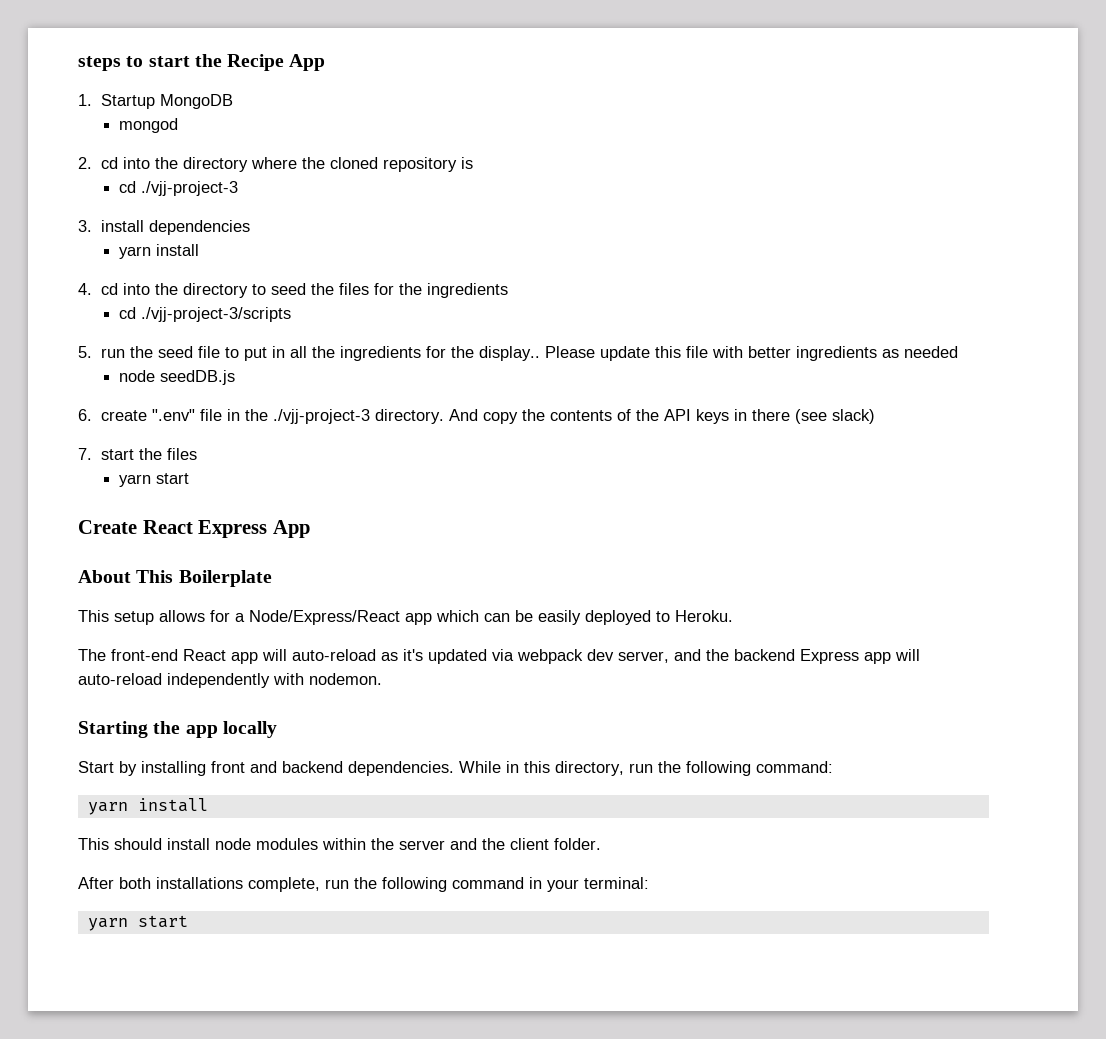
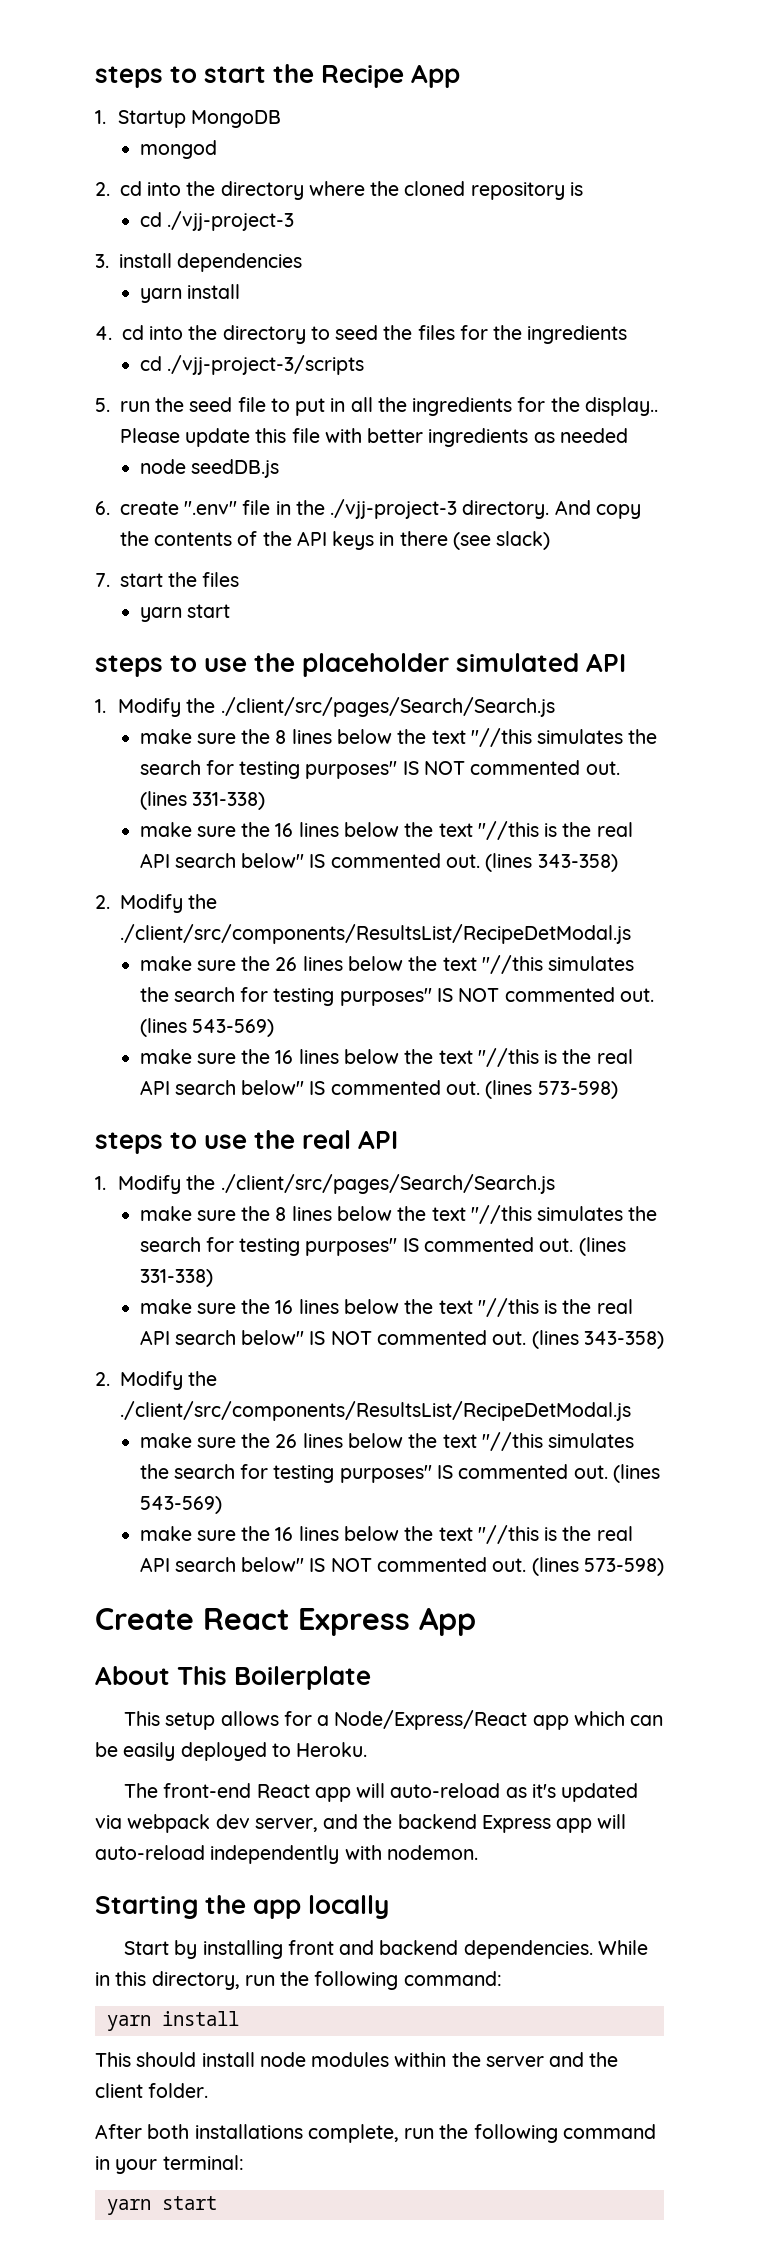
(190, 478) none -> [95,653,627,677] [95,697,555,717] [139,728,658,747] [139,760,620,779] [139,791,265,810] [139,821,633,840] [139,853,618,872] [95,894,218,913] [119,924,631,944] [139,955,635,974] [139,987,654,1006] [139,1018,274,1037] [139,1048,633,1067] [139,1080,618,1099] [95,1130,399,1154] [95,1174,555,1194] [139,1205,658,1224] [139,1237,626,1256] [139,1269,213,1287] [139,1298,633,1317] [139,1330,664,1349] [95,1371,218,1390] [119,1401,631,1421] [139,1432,635,1451] [139,1464,660,1483] [139,1496,222,1514] [139,1525,633,1544] [139,1557,664,1576] // steps to use the placeholder simulated API // 1. Modify the ./client/src/pages/Search/Search.js // make sure the 8 lines below the text "//this simulates the search for testing purposes" IS NOT commented out. (lines 331-338) // make sure the 16 lines below the text "//this is the real API search below" IS commented out. (lines 343-358) // 2. Modify the ./client/src/components/ResultsList/RecipeDetModal.js // make sure the 26 lines below the text "//this simulates the search for testing purposes" IS NOT commented out. (lines 543-569) // make sure the 16 lines below the text "//this is the real API search below" IS commented out. (lines 573-598) // steps to use the real API // 1. Modify the ./client/src/pages/Search/Search.js // make sure the 8 lines below the text "//this simulates the search for testing purposes" IS commented out. (lines 331-338) // make sure the 16 lines below the text "//this is the real API search below" IS NOT commented out. (lines 343-358) // 2. Modify the ./client/src/components/ResultsList/RecipeDetModal.js // make sure the 26 lines below the text "//this simulates the search for testing purposes" IS commented out. (lines 543-569) // make sure the 16 lines below the text "//this is the real API search below" IS NOT commented out. (lines 573-598)

